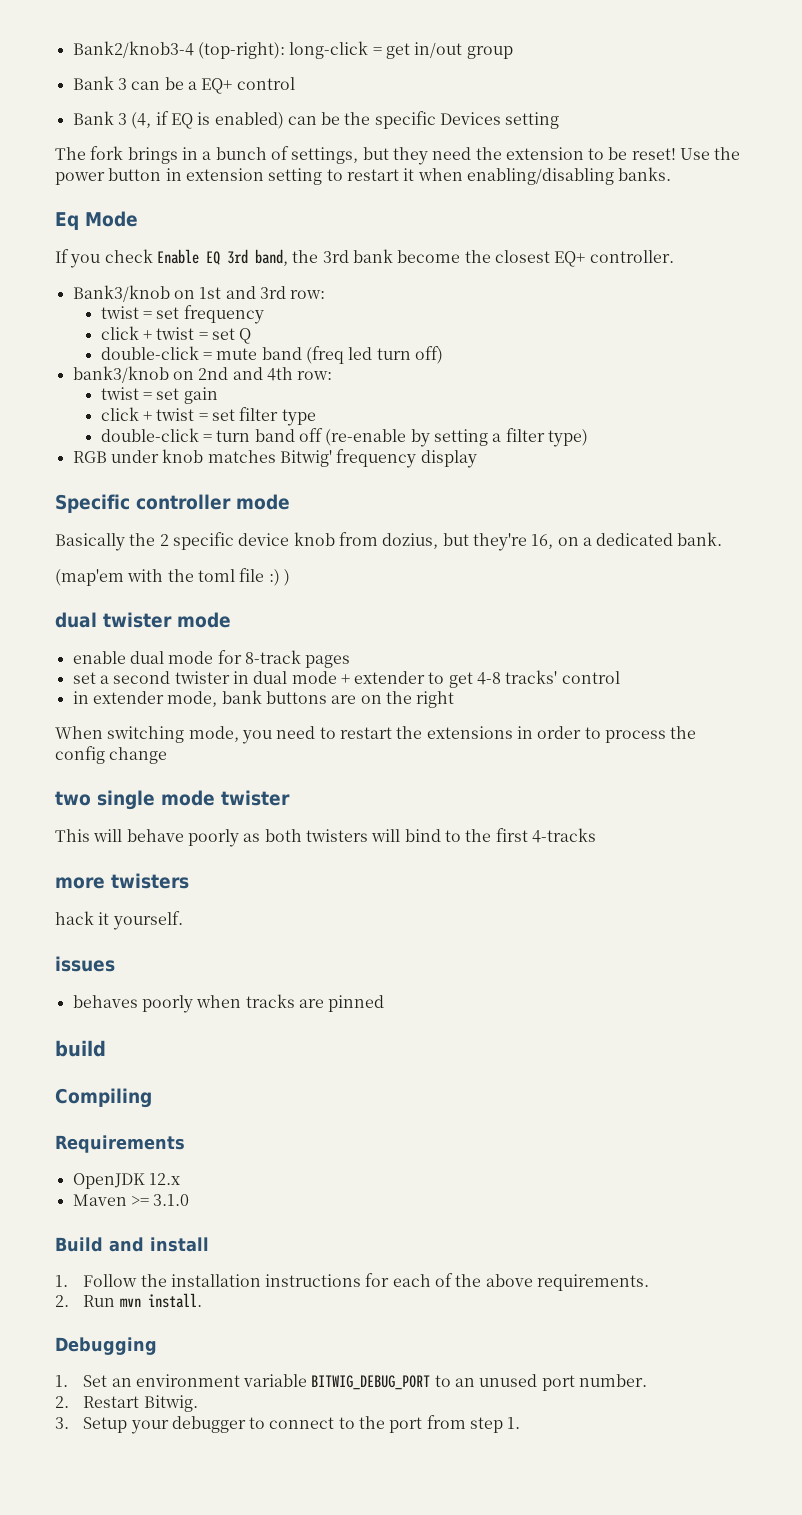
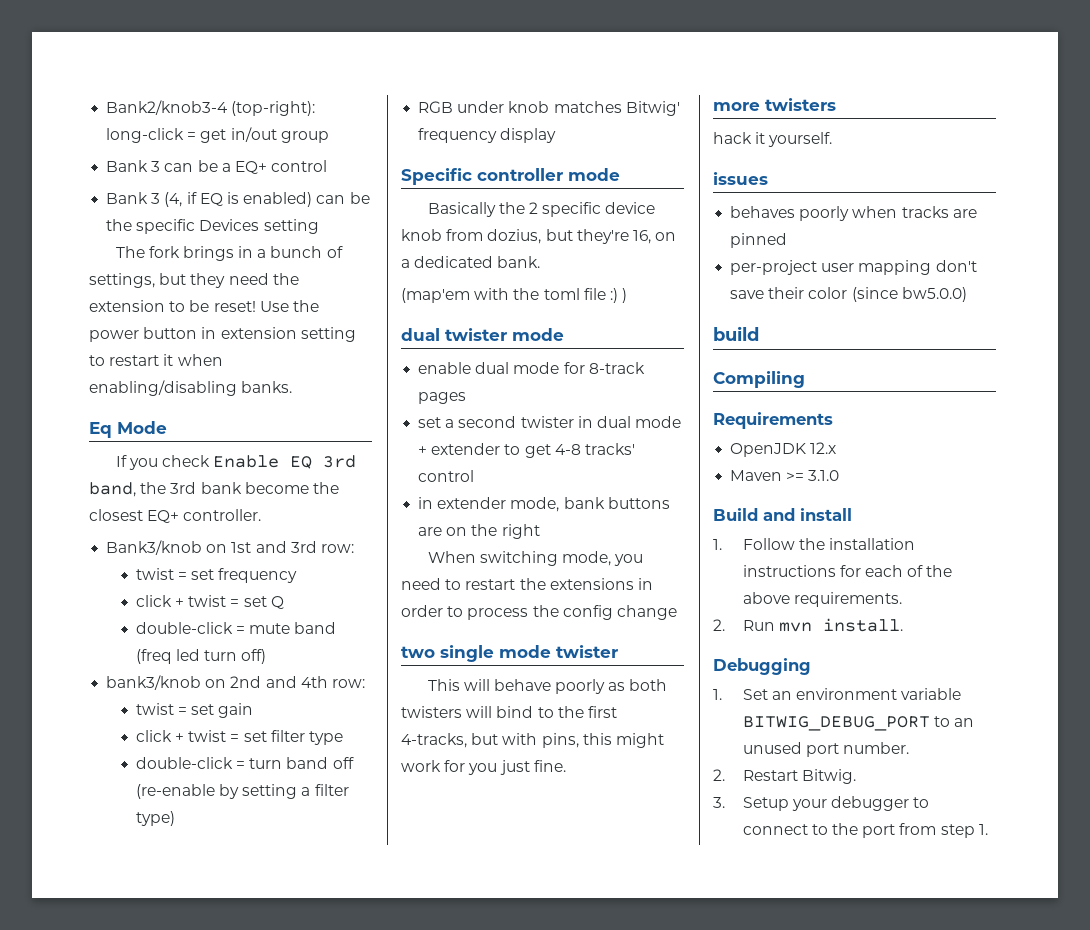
[531,828,596,843] 4-tracks -> [401,733,664,748] [401,760,566,775] 4-tracks, but with pins, this might work for you just fine.
(385, 1003) none -> [730,260,977,275] [730,287,967,302] // per-project user mapping don't save their color (since bw5.0.0)

